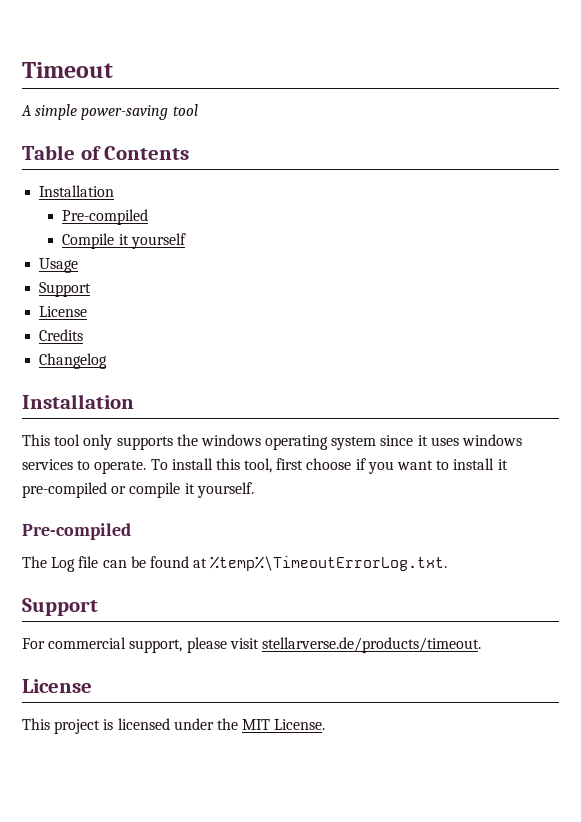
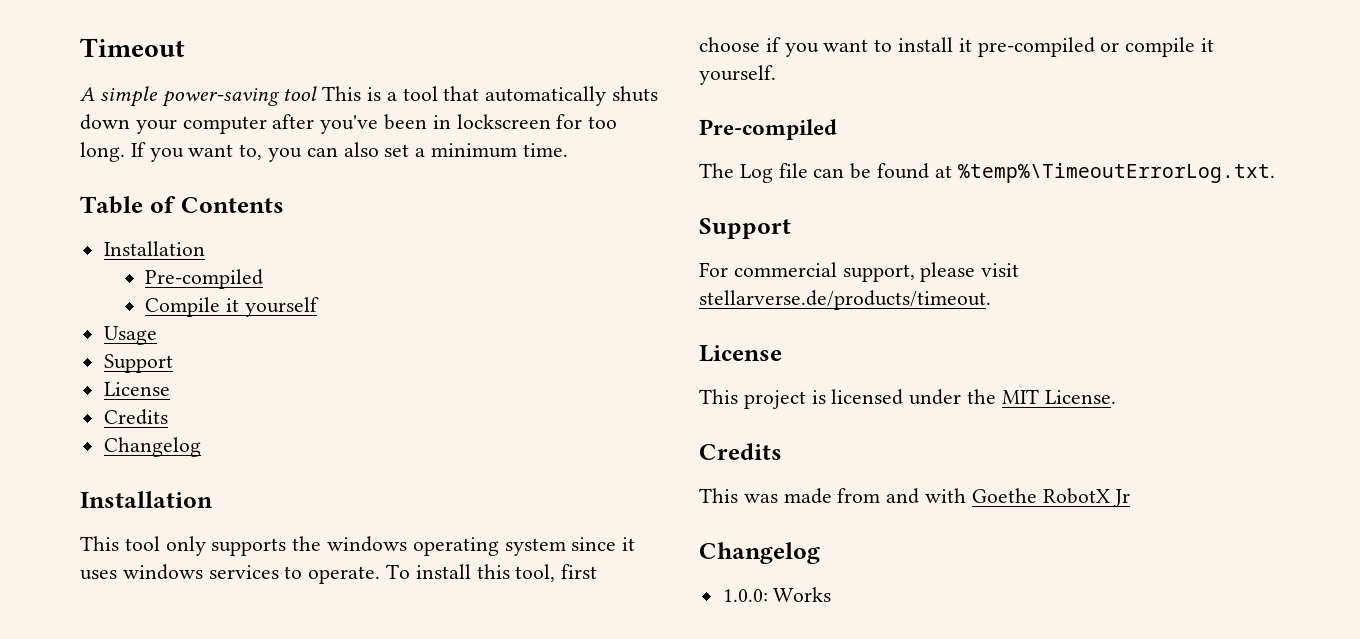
(198, 110) none -> [322,86,659,106] [80,114,618,134] [80,142,568,162] This is a tool that automatically shuts down your computer after you've been in lockscreen for too long. If you want to, you can also set a minimum time.
(326, 724) none -> [699,443,782,460] [699,488,1131,507] [699,542,820,564] [722,587,832,602] // Credits // This was made from and with Goethe RobotX Jr // Changelog // 1.0.0: Works

